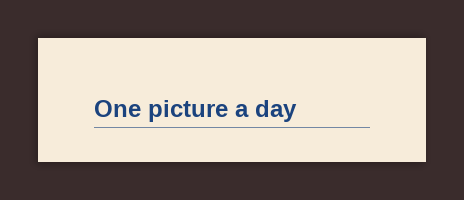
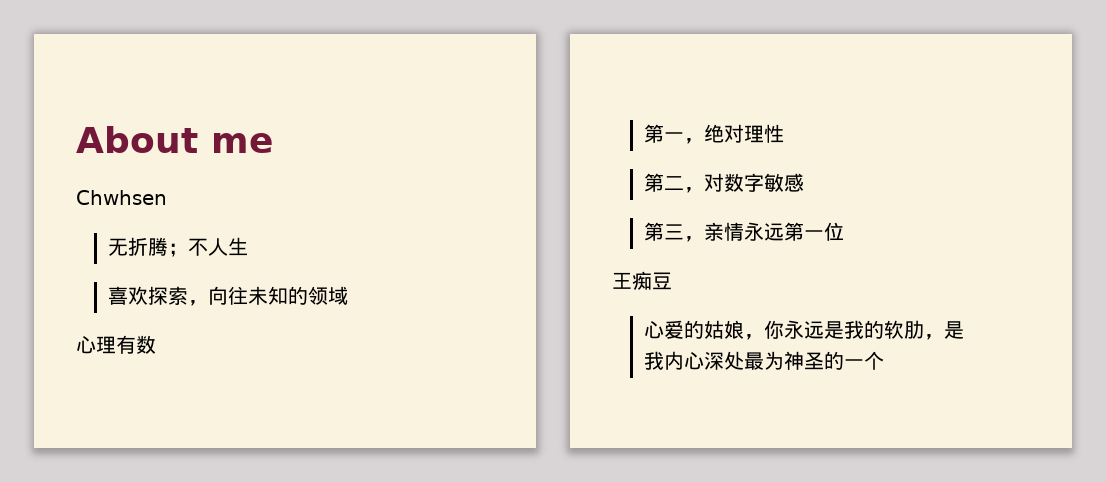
[94,100,297,122] One picture a day -> [76,126,273,153] [76,190,167,205] [107,237,248,257] [107,286,348,306] [76,335,156,354] [643,124,784,144] [643,173,804,193] [643,222,844,242] [612,271,672,290] [643,320,964,340] [643,351,884,370] About me // Chwhsen // 无折腾；不人生 // 喜欢探索，向往未知的领域 // 心理有数 // 第一，绝对理性 // 第二，对数字敏感 // 第三，亲情永远第一位 // 王痴豆 // 心爱的姑娘，你永远是我的软肋，是我内心深处最为神圣的一个

